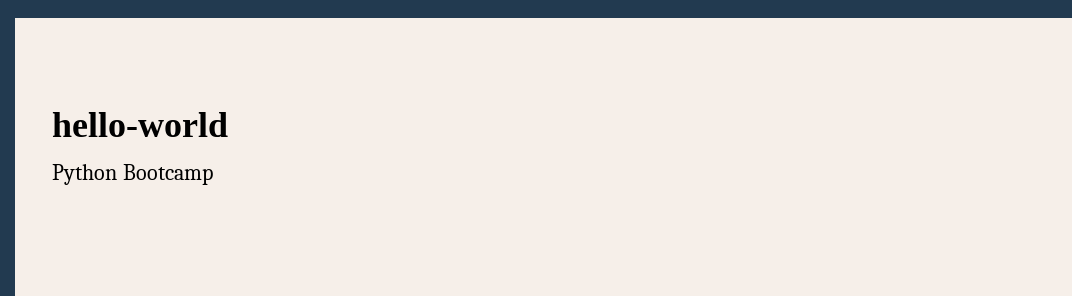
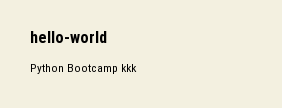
(213, 174) none -> [121,64,138,72] kkk

